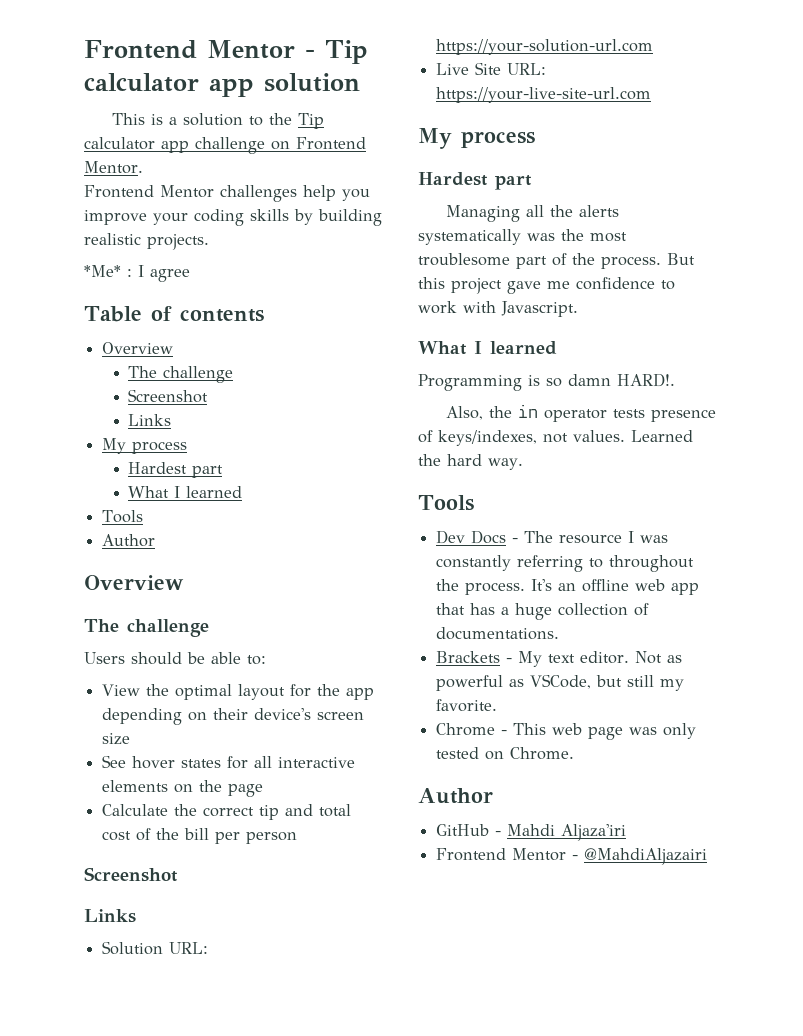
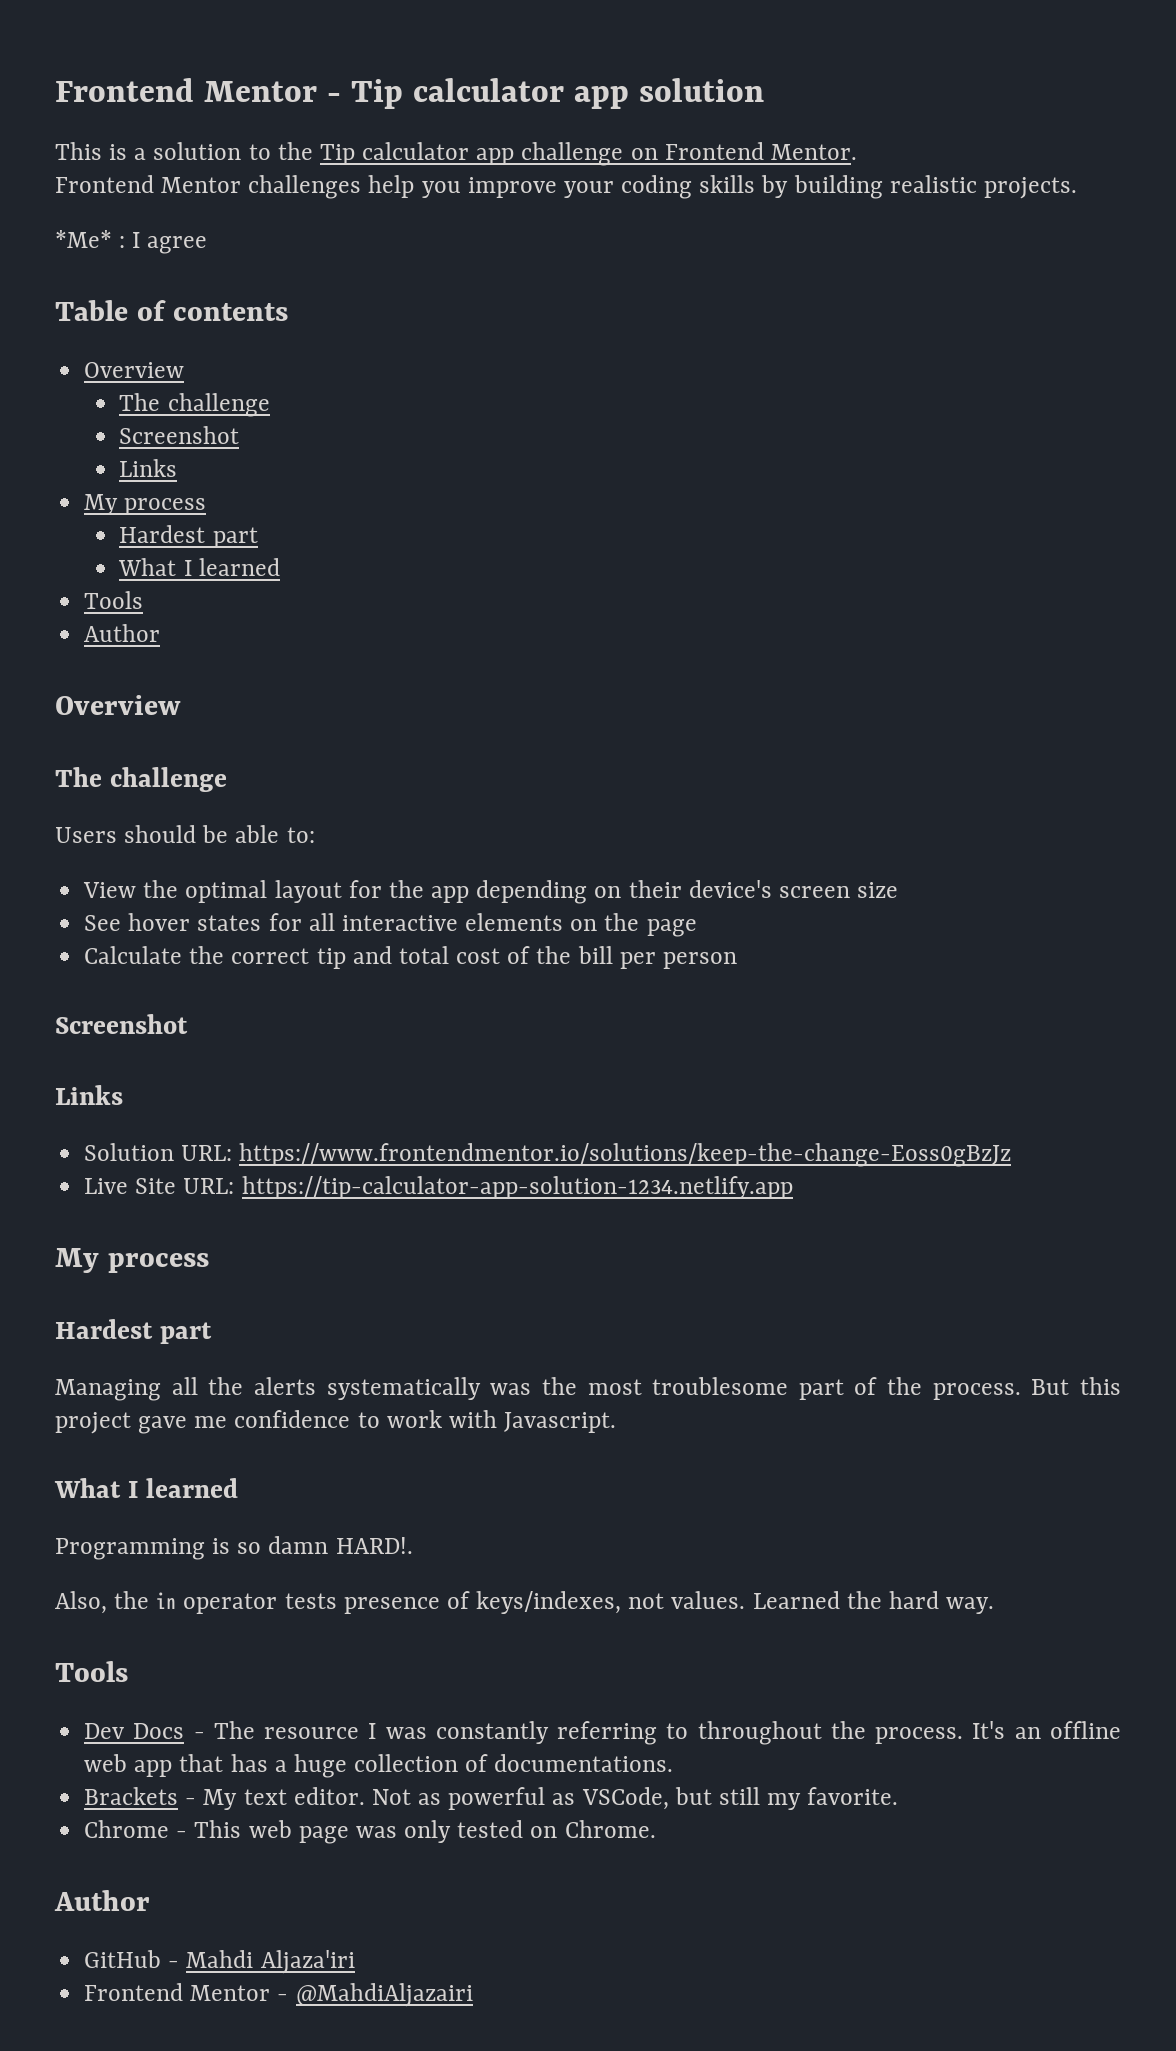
[436,39,654,55] https://your-solution-url.com -> [239,1143,1012,1167] https://www.frontendmentor.io/solutions/keep-the-change-Eoss0gBzJz
[436,87,652,103] https://your-live-site-url.com -> [241,1176,793,1199] https://tip-calculator-app-solution-1234.netlify.app

